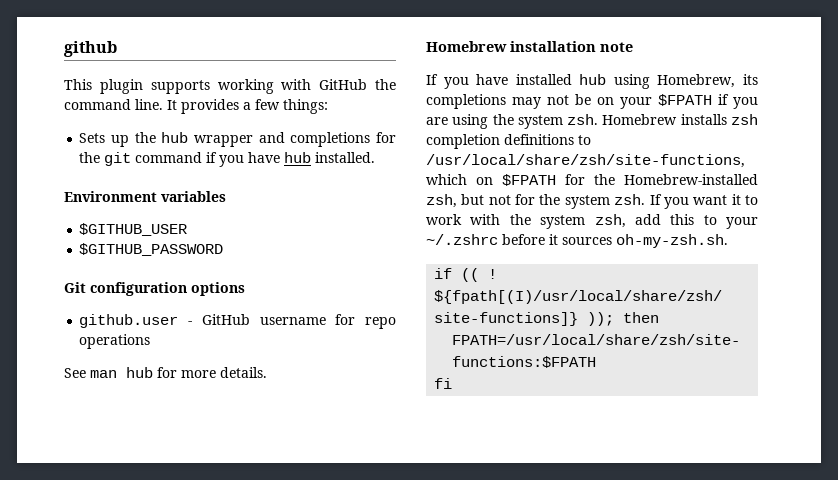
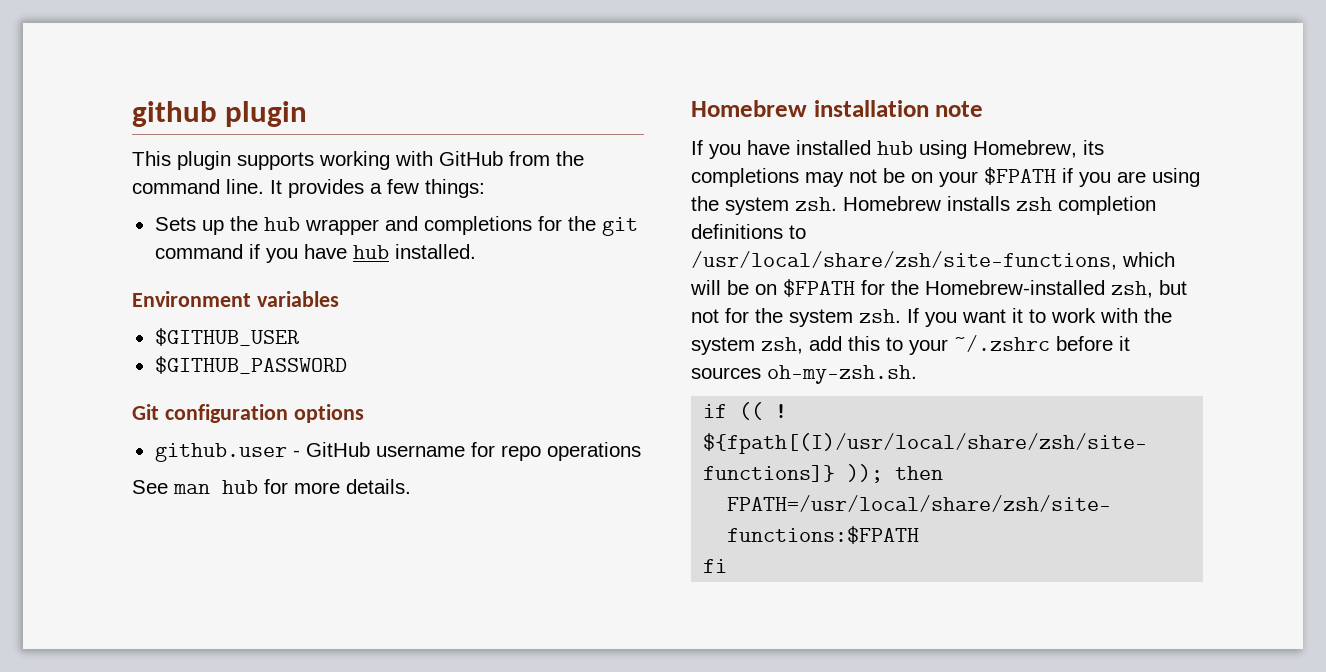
(117, 49) none -> [225,101,308,127] plugin
(368, 84) none -> [509,151,550,166] from
(467, 179) none -> [690,280,749,295] will be

